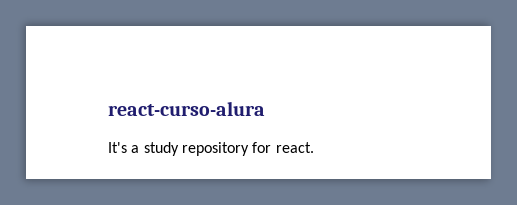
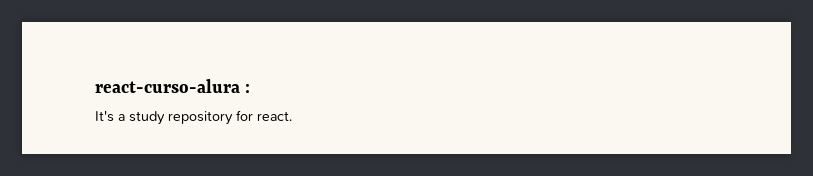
(265, 108) none -> [245,84,251,93] :

